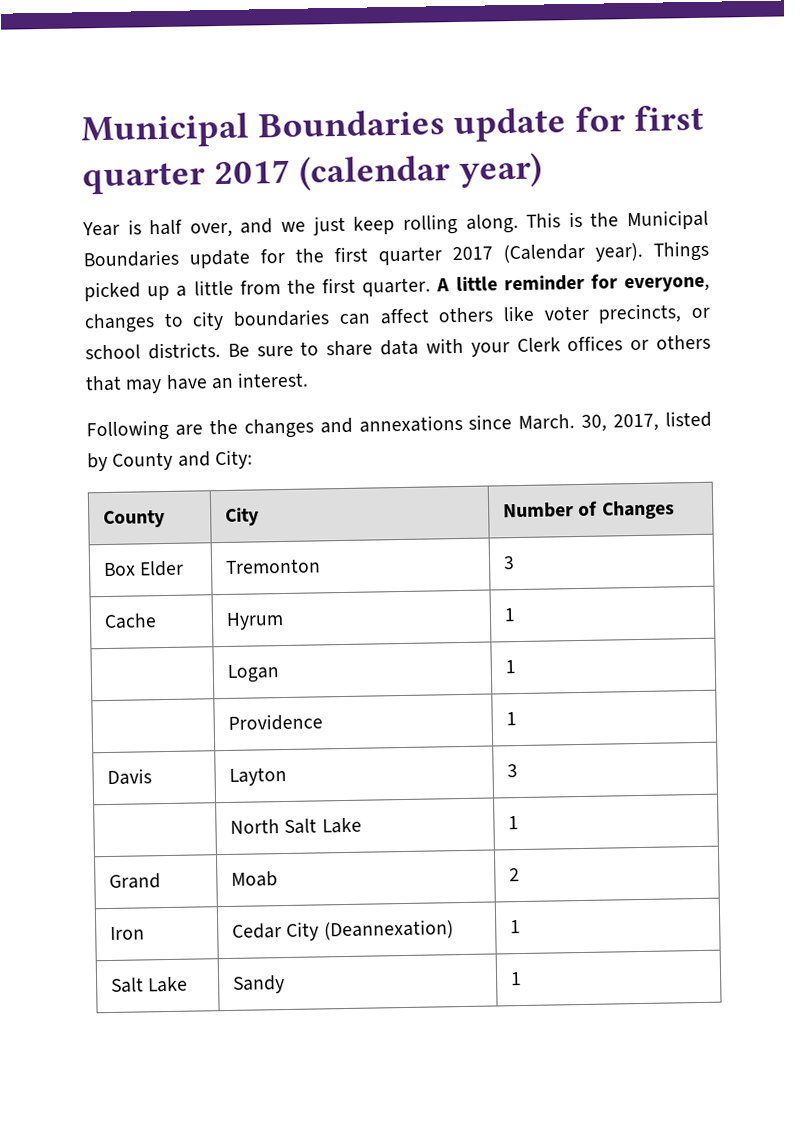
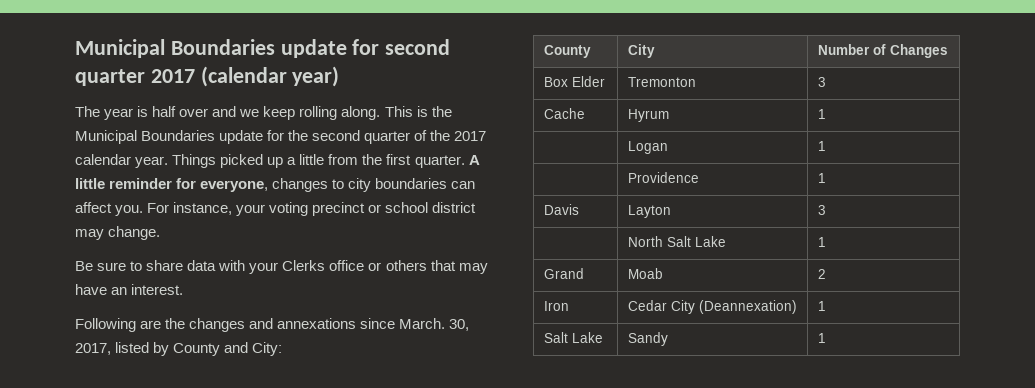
[81,104,704,149] Municipal Boundaries update for first -> [75,39,451,58] Municipal Boundaries update for second
[82,221,120,237] Year -> [75,106,134,120] The year
[189,222,233,238] over, -> [179,108,209,117] over
[312,215,346,236] just -> (260, 113) none
[334,242,643,266] first quarter 2017 (Calendar year). -> [312,130,487,144] [75,154,169,168] second quarter of the 2017 calendar year.
[438,303,710,324] [85,342,221,360] others like voter precincts, or school districts. -> [115,202,477,216] [75,226,161,240] you. For instance, your voting precinct or school district may change. //
[516,335,624,353] Clerk offices -> [282,260,365,271] Clerks office

